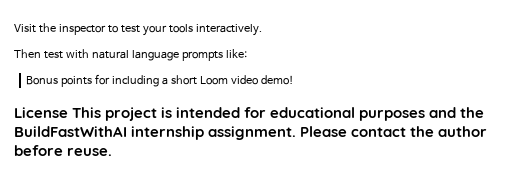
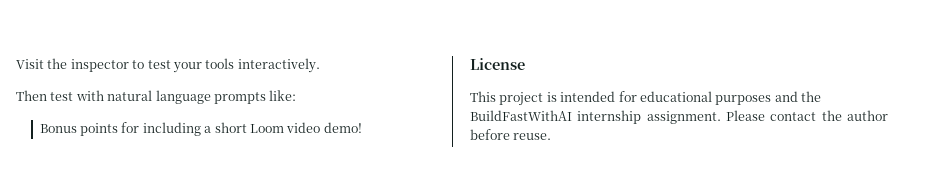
(68, 112) none -> (525, 64) //

